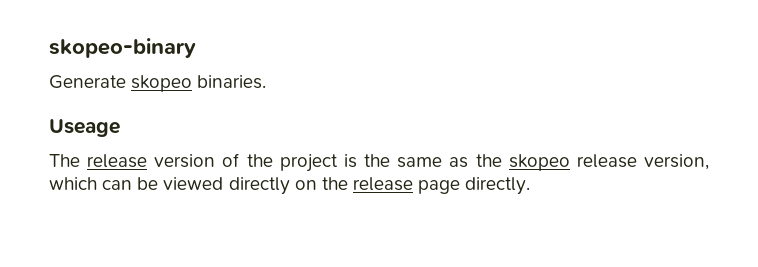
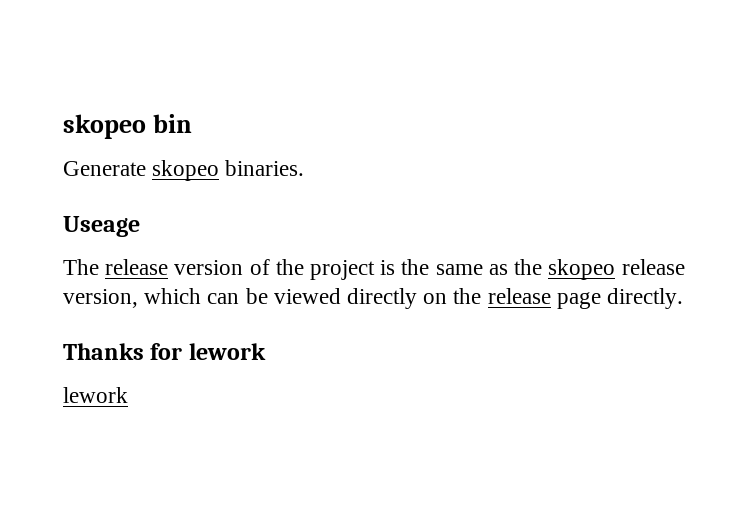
[49,38,196,58] skopeo-binary -> [63,114,192,139] skopeo bin
(531, 186) none -> [63,343,266,360] [63,387,128,403] // Thanks for lework // lework

